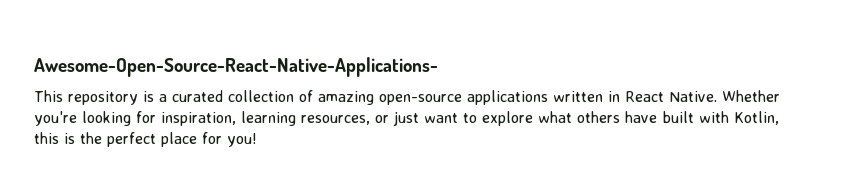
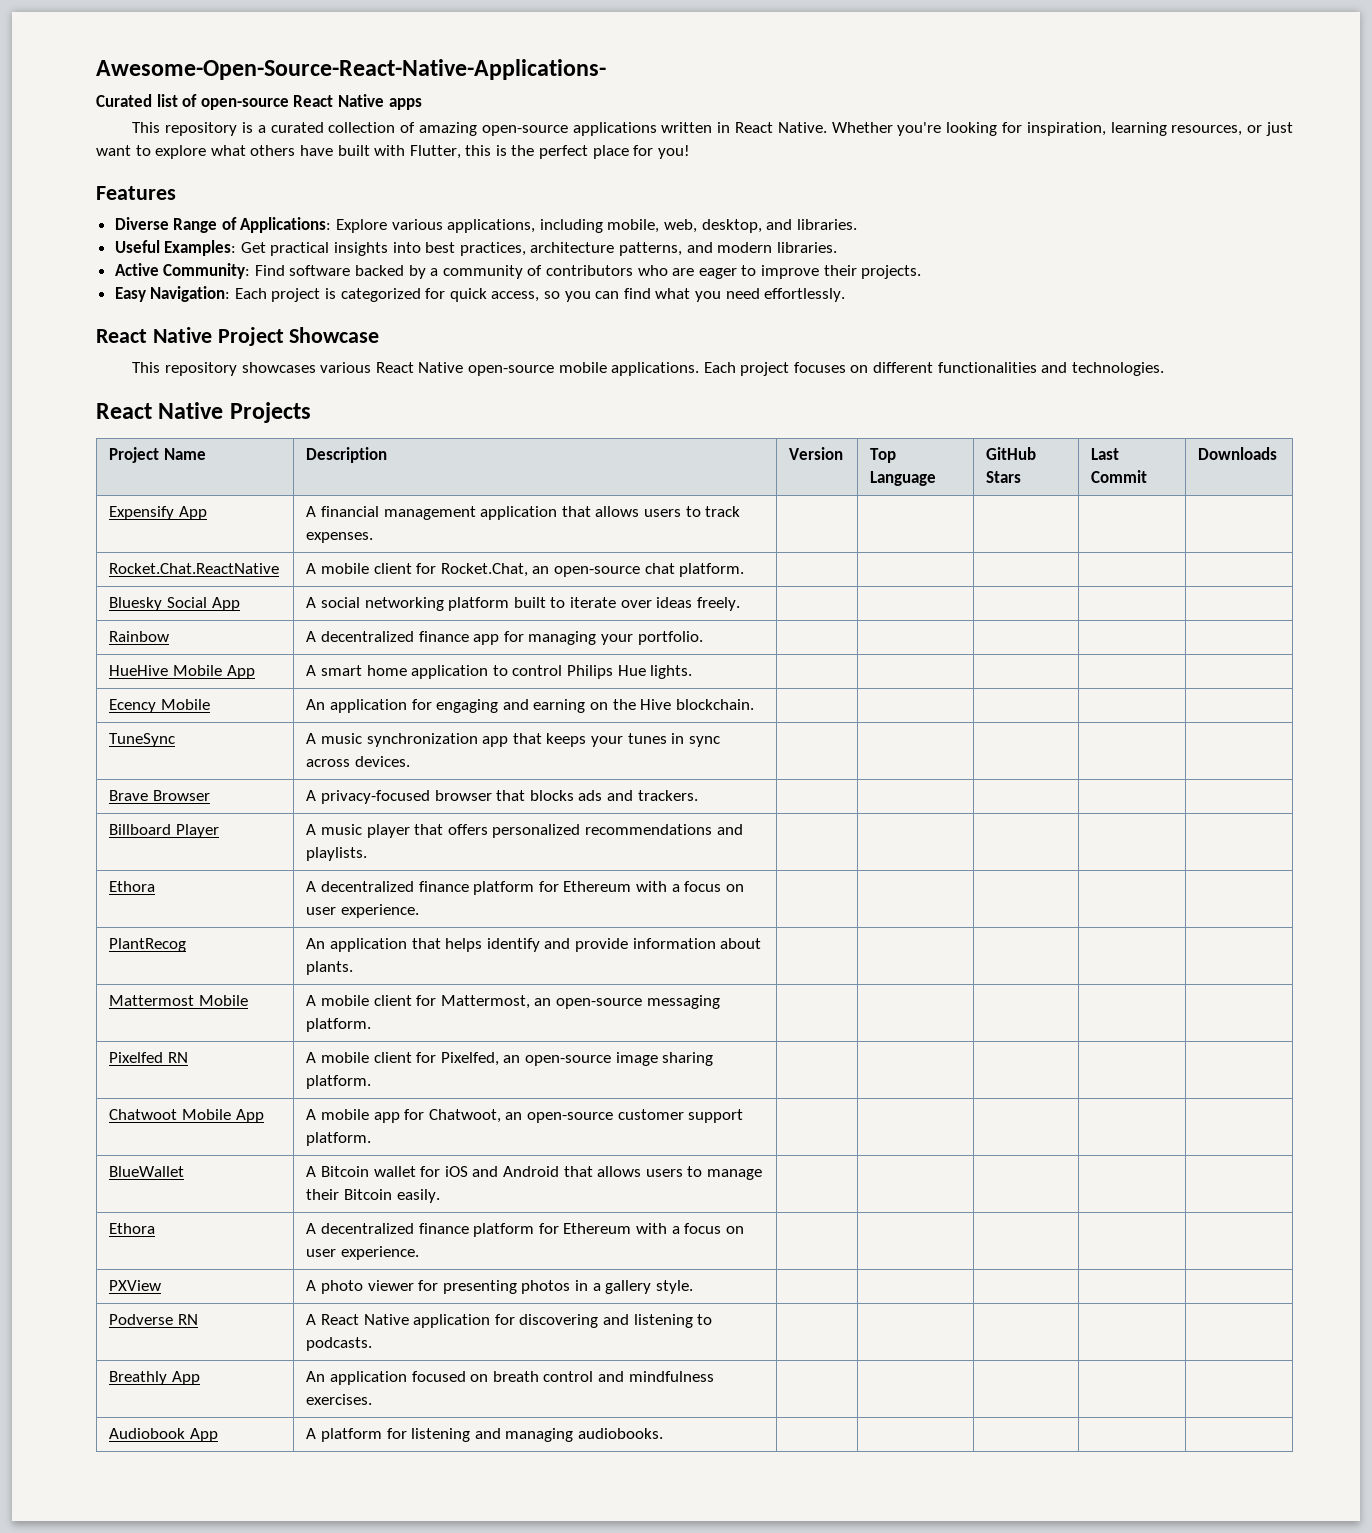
(438, 67) none -> [96,94,422,110] // Curated list of open-source React Native apps
[734,111,779,125] Kotlin, -> [409,145,461,159] Flutter,
(257, 140) none -> [96,186,176,200] [114,217,857,233] [114,240,837,256] [114,263,922,279] [114,286,846,302] [96,327,380,346] [132,362,1164,376] [96,402,311,423] [109,447,206,463] [306,447,388,463] [789,447,844,460] [870,448,897,463] [870,471,937,486] [986,447,1037,460] [986,471,1022,483] [1091,448,1120,460] [1091,470,1148,483] [1198,447,1278,460] [109,506,207,520] [306,506,741,520] [306,532,374,543] [109,563,280,574] [306,563,745,577] [109,597,240,611] [306,597,740,611] [109,631,170,642] [306,631,703,645] [109,665,255,679] [306,665,693,679] [109,699,210,713] [306,699,754,713] [109,733,176,747] [306,733,720,747] [306,756,410,767] [109,790,210,801] [306,790,698,804] [109,824,219,838] [306,824,743,838] [306,847,368,861] [109,881,156,892] [306,881,744,895] [306,904,419,918] [109,938,187,952] [306,938,762,952] [306,961,354,975] [109,995,248,1006] [306,995,720,1009] [306,1018,372,1032] [109,1052,188,1063] [306,1052,714,1066] [306,1075,372,1089] [109,1109,264,1123] [306,1109,744,1123] [306,1132,372,1146] [109,1166,185,1177] [306,1166,762,1180] [306,1189,440,1203] [109,1223,156,1234] [306,1223,744,1237] [306,1246,419,1260] [109,1280,162,1291] [306,1280,693,1294] [109,1314,198,1325] [306,1314,713,1328] [306,1337,373,1351] [109,1371,200,1385] [306,1371,714,1385] [306,1394,373,1405] [109,1428,218,1442] [306,1428,663,1442] // Features // Diverse Range of Applications: Explore various applications, including mobile, web, desktop, and libraries. // Useful Examples: Get practical insights into best practices, architecture patterns, and modern libraries. // Active Community: Find software backed by a community of contributors who are eager to improve their projects. // Easy Navigation: Each project is categorized for quick access, so you can find what you need effortlessly. // React Native Project Showcase // This repository showcases various React Native open-source mobile applications. Each project focuses on different functionalities and technologies. // React Native Projects // Project Name | Description | Version | Top Language | GitHub Stars | Last Commit | Downloads // Expensify App | A financial management application that allows users to track expenses. | | | | | // Rocket.Chat.ReactNative | A mobile client for Rocket.Chat, an open-source chat platform. | | | | | // Bluesky Social App | A social networking platform built to iterate over ideas freely. | | | | | // Rainbow | A decentralized finance app for managing your portfolio. | | | | | // HueHive Mobile App | A smart home application to control Philips Hue lights. | | | | | // Ecency Mobile | An application for engaging and earning on the Hive blockchain. | | | | | // TuneSync | A music synchronization app that keeps your tunes in sync across devices. | | | | | // Brave Browser | A privacy-focused browser that blocks ads and trackers. | | | | | // Billboard Player | A music player that offers personalized recommendations and playlists. | | | | | // Ethora | A decentralized finance platform for Ethereum with a focus on user experience. | | | | | // PlantRecog | An application that helps identify and provide information about plants. | | | | | // Mattermost Mobile | A mobile client for Mattermost, an open-source messaging platform. | | | | | // Pixelfed RN | A mobile client for Pixelfed, an open-source image sharing platform. | | | | | // Chatwoot Mobile App | A mobile app for Chatwoot, an open-source customer support platform. | | | | | // BlueWallet | A Bitcoin wallet for iOS and Android that allows users to manage their Bitcoin easily. | | | | | // Ethora | A decentralized finance platform for Ethereum with a focus on user experience. | | | | | // PXView | A photo viewer for presenting photos in a gallery style. | | | | | // Podverse RN | A React Native application for discovering and listening to podcasts. | | | | | // Breathly App | An application focused on breath control and mindfulness exercises. | | | | | // Audiobook App | A platform for listening and managing audiobooks. | | | | |

